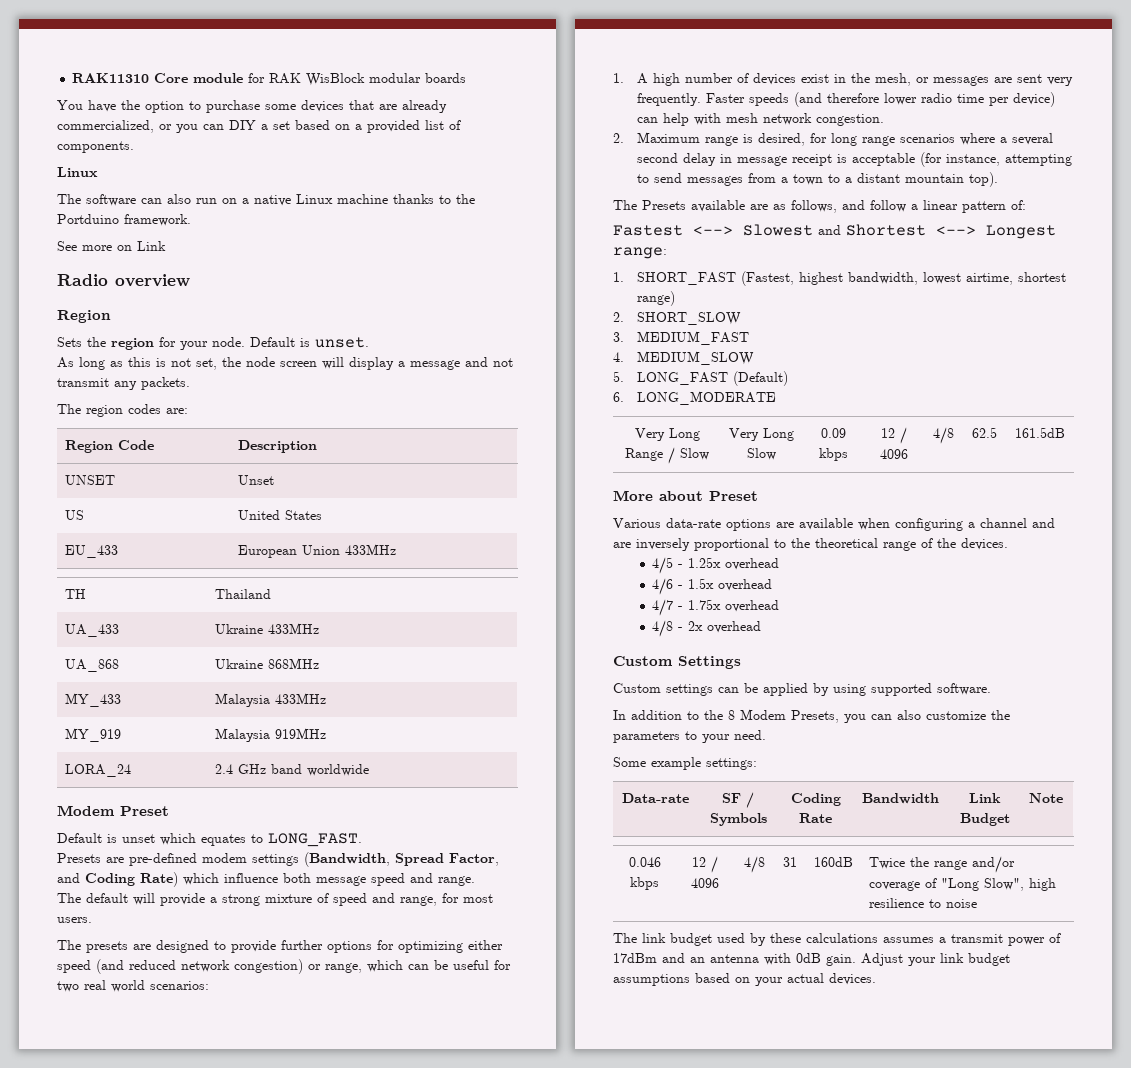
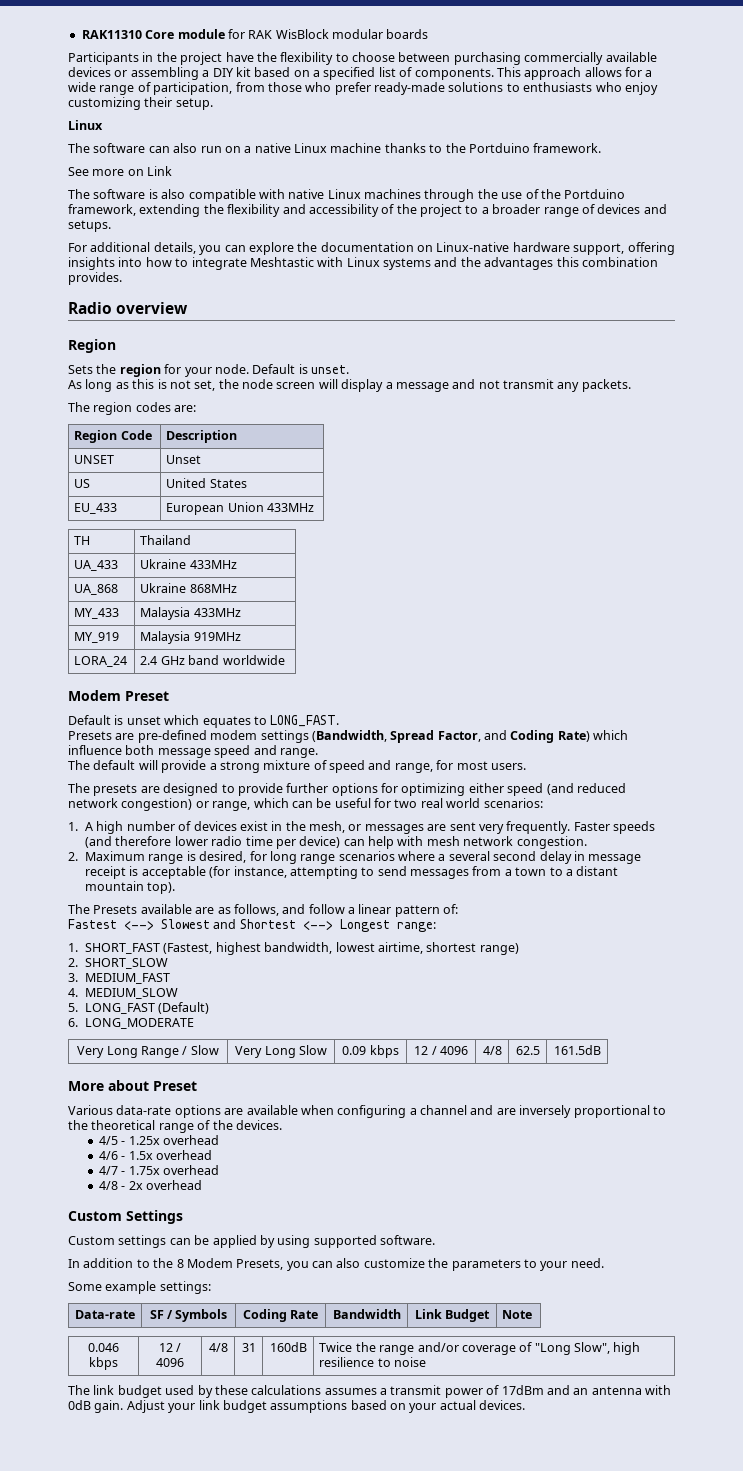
[57,100,447,113] [57,120,290,133] You have the option to purchase some devices that are already commercialized, or you can DIY a set -> [68,52,657,65] [68,67,251,80] Participants in the project have the flexibility to choose between purchasing commercially available devices or assembling a DIY kit
[367,120,420,133] provided -> [323,67,376,80] specified
(134, 147) none -> [496,67,653,80] [68,82,658,95] [68,97,213,110] This approach allows for a wide range of participation, from those who prefer ready-made solutions to enthusiasts who enjoy customizing their setup.
(166, 246) none -> [68,189,626,202] [68,204,667,217] [68,220,111,232] [68,242,675,255] [68,257,658,270] [68,272,122,285] // The software is also compatible with native Linux machines through the use of the Portduino framework, extending the flexibility and accessibility of the project to a broader range of devices and setups. // For additional details, you can explore the documentation on Linux-native hardware support, offering insights into how to integrate Meshtastic with Linux systems and the advantages this combination provides.

